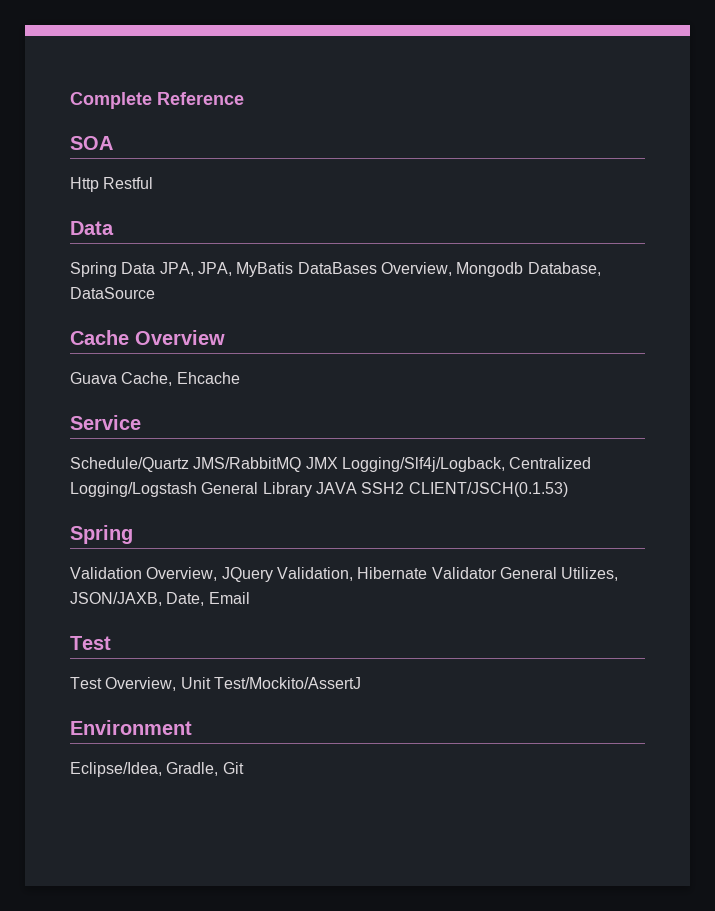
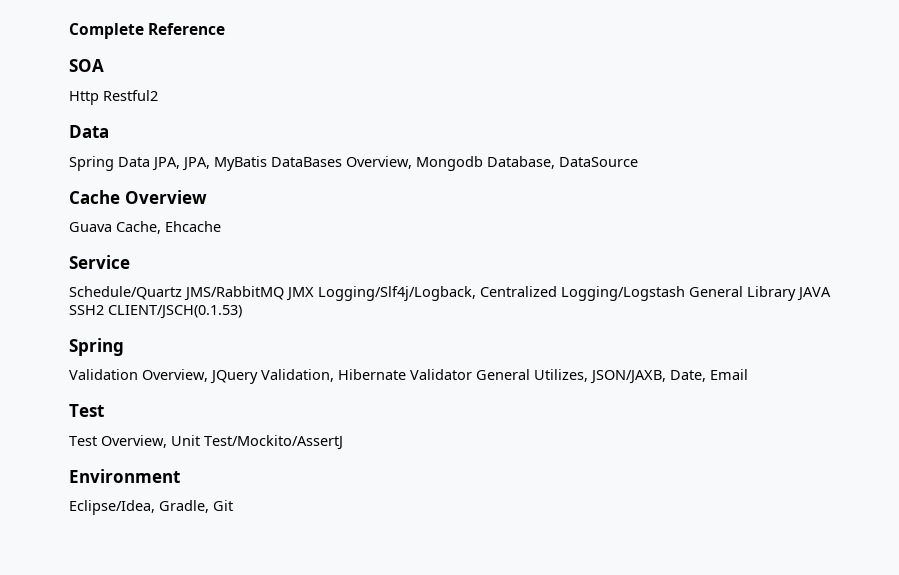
[103,177,154,189] Restful -> [103,90,158,101] Restful2

